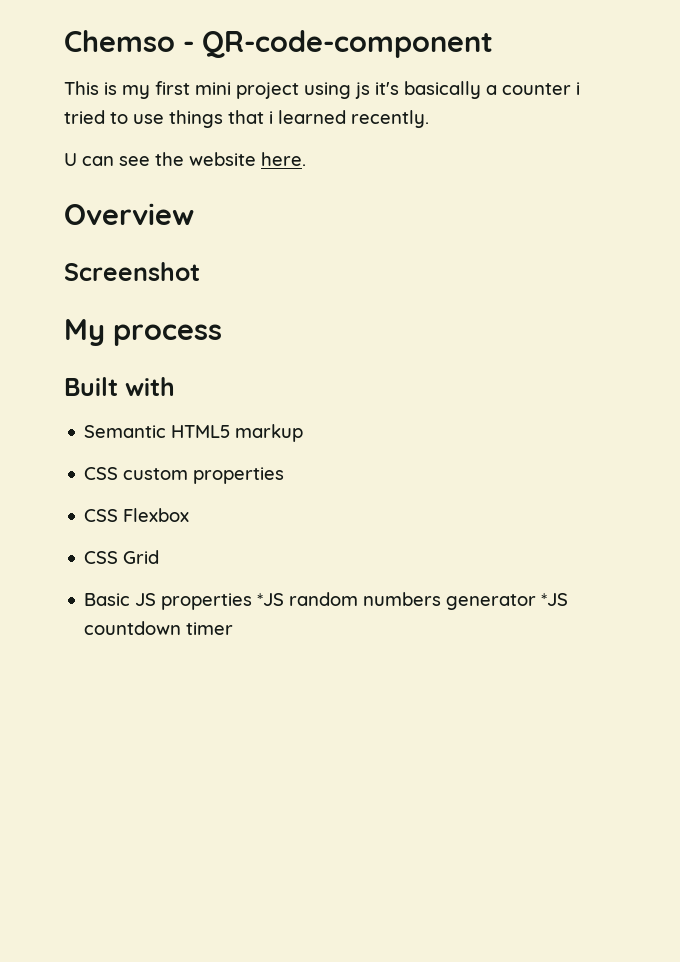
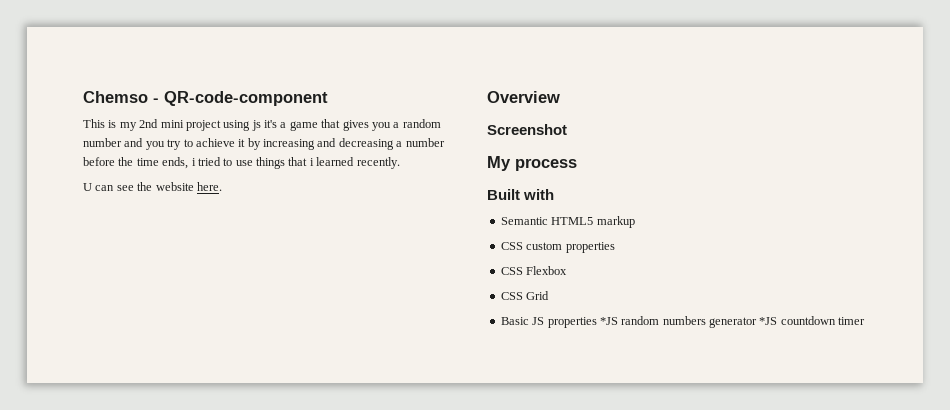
[155,81,190,95] first -> [139,119,159,128] 2nd
[404,81,571,99] basically a counter -> [280,119,441,131] [83,138,445,150] [83,157,189,169] a game that gives you a random number and you try to achieve it by increasing and decreasing a number before the time ends,

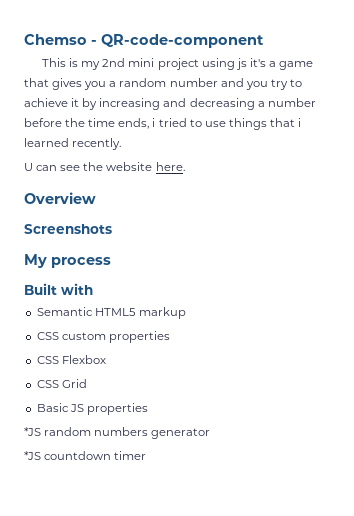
[487,124,567,135] Screenshot -> [24,224,112,234] Screenshots
(597, 322) none -> (148, 409) //
(757, 322) none -> (211, 433) //

